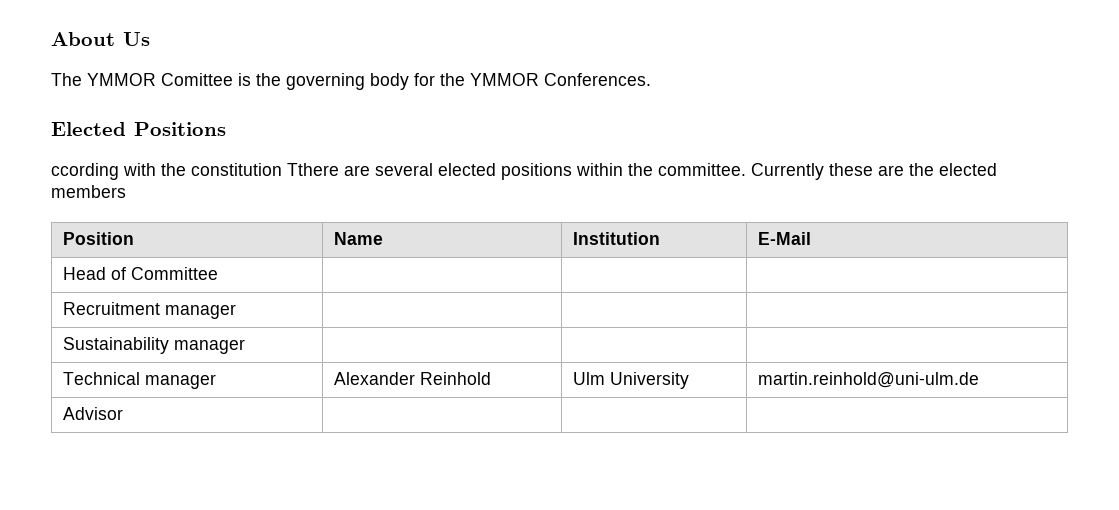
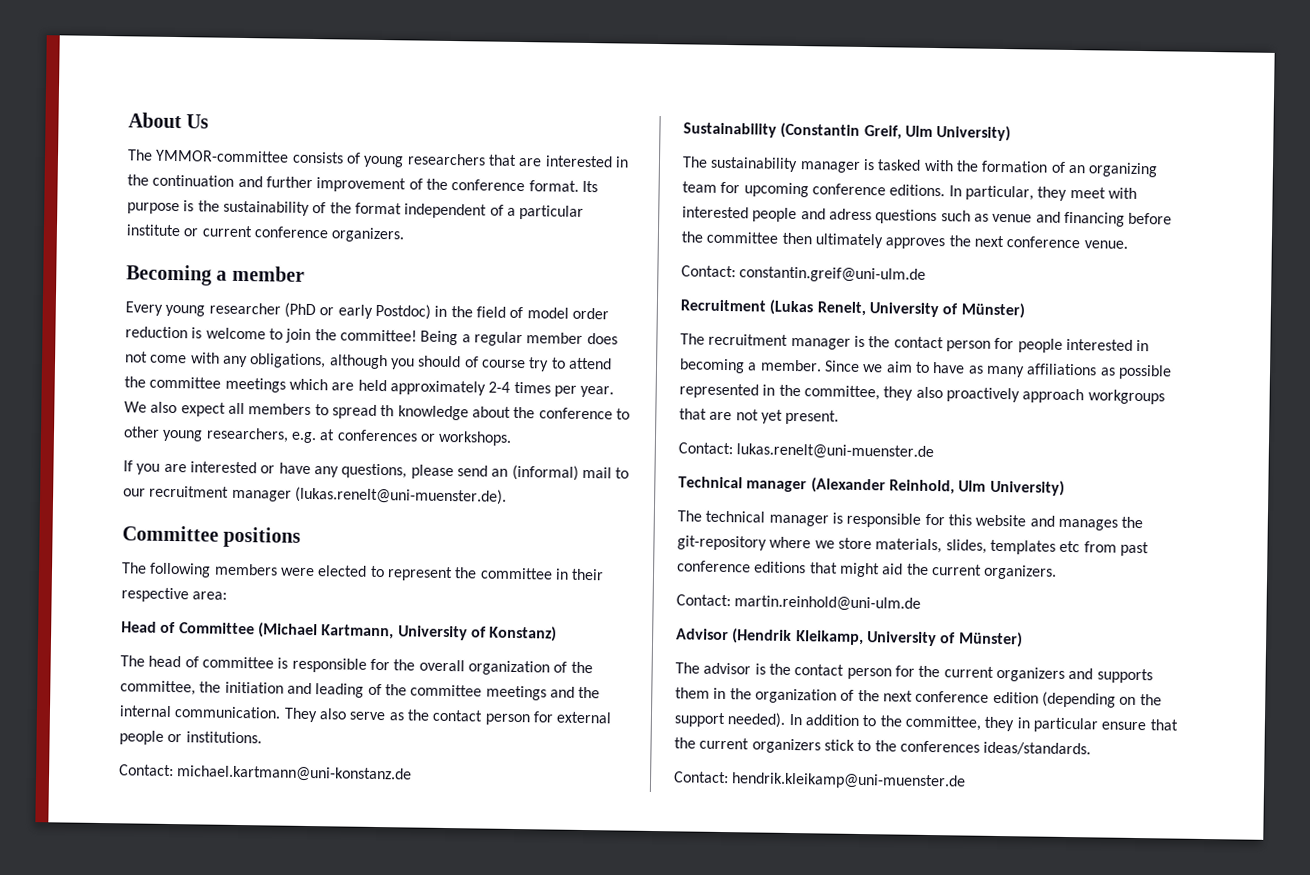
[87,73,651,90] [51,122,226,136] [51,163,997,180] [51,185,126,198] [62,232,134,245] [333,232,383,245] [572,232,660,245] [757,232,811,245] [62,267,218,280] [62,302,236,319] [62,337,245,354] [62,372,216,389] [333,372,491,385] [572,372,689,389] [757,372,979,388] [62,407,123,420] YMMOR Comittee is the governing body for the YMMOR Conferences. // Elected Positions // ccording with the constitution Tthere are several elected positions within the committee. Currently these are the elected members // Position | Name | Institution | E-Mail // Head of Committee | | | // Recruitment manager | | | // Sustainability manager | | | // Technical manager | Alexander Reinhold | Ulm University | martin.reinhold@uni-ulm.de // Advisor | | | -> [155,149,629,168] [127,174,598,193] [127,200,585,220] [126,224,406,243] [126,264,305,286] [125,301,609,320] [125,326,618,347] [125,351,612,372] [124,376,615,398] [124,401,630,421] [123,426,513,446] [123,460,630,481] [123,485,507,505] [122,525,302,548] [121,562,605,582] [121,587,228,603] [121,621,558,642] [120,655,593,676] [120,680,601,701] [119,705,613,726] [119,730,262,745] [119,764,413,783] [683,122,1012,142] [682,156,1159,178] [682,181,1137,201] [682,206,1173,227] [681,231,1128,250] [681,265,927,283] [680,299,1025,319] [680,333,1150,353] [679,358,1172,380] [679,383,1165,405] [679,408,840,425] [678,442,935,461] [678,476,1065,496] [677,510,1144,531] [677,535,1149,557] [677,560,1058,580] [676,594,922,612] [676,628,1023,648] [675,662,1153,684] [675,687,1162,708] [674,712,1178,733] [674,737,1092,756] [674,771,967,790] YMMOR-committee consists of young researchers that are interested in the continuation and further improvement of the conference format. Its purpose is the sustainability of the format independent of a particular institute or current conference organizers. // Becoming a member // Every young researcher (PhD or early Postdoc) in the field of model order reduction is welcome to join the committee! Being a regular member does not come with any obligations, although you should of course try to attend the committee meetings which are held approximately 2-4 times per year. We also expect all members to spread th knowledge about the conference to other young researchers, e.g. at conferences or workshops. // If you are interested or have any questions, please send an (informal) mail to our recruitment manager (lukas.renelt@uni-muenster.de). // Committee positions // The following members were elected to represent the committee in their respective area: // Head of Committee (Michael Kartmann, University of Konstanz) // The head of committee is responsible for the overall organization of the committee, the initiation and leading of the committee meetings and the internal communication. They also serve as the contact person for external people or institutions. // Contact: michael.kartmann@uni-konstanz.de // Sustainability (Constantin Greif, Ulm University) // The sustainability manager is tasked with the formation of an organizing team for upcoming conference editions. In particular, they meet with interested people and adress questions such as venue and financing before the committee then ultimately approves the next conference venue. // Contact: constantin.greif@uni-ulm.de // Recruitment (Lukas Renelt, University of Münster) // The recruitment manager is the contact person for people interested in becoming a member. Since we aim to have as many affiliations as possible represented in the committee, they also proactively approach workgroups that are not yet present. // Contact: lukas.renelt@uni-muenster.de // Technical manager (Alexander Reinhold, Ulm University) // The technical manager is responsible for this website and manages the git-repository where we store materials, slides, templates etc from past conference editions that might aid the current organizers. // Contact: martin.reinhold@uni-ulm.de // Advisor (Hendrik Kleikamp, University of Münster) // The advisor is the contact person for the current organizers and supports them in the organization of the next conference edition (depending on the support needed). In addition to the committee, they in particular ensure that the current organizers stick to the conferences ideas/standards. // Contact: hendrik.kleikamp@uni-muenster.de

